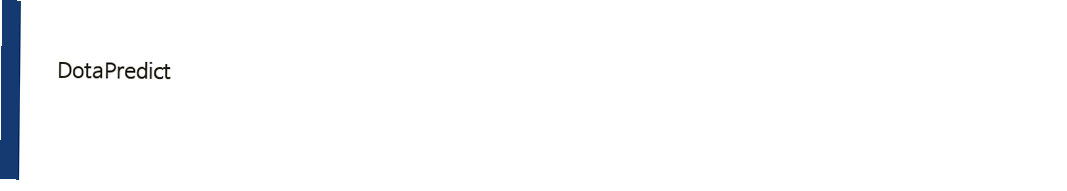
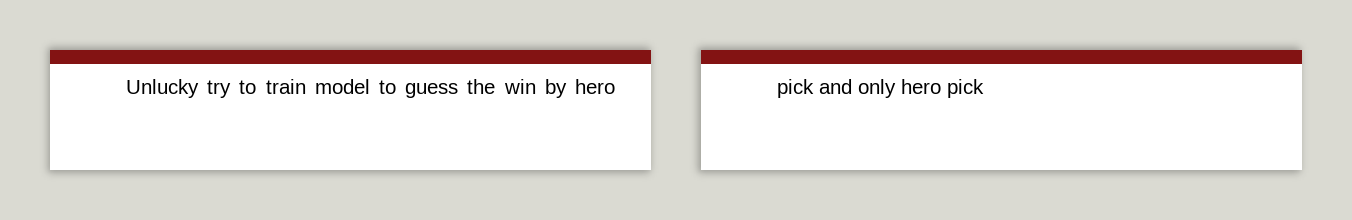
[57,60,172,81] DotaPredict -> [126,79,984,98] Unlucky try to train model to guess the win by hero pick and only hero pick

